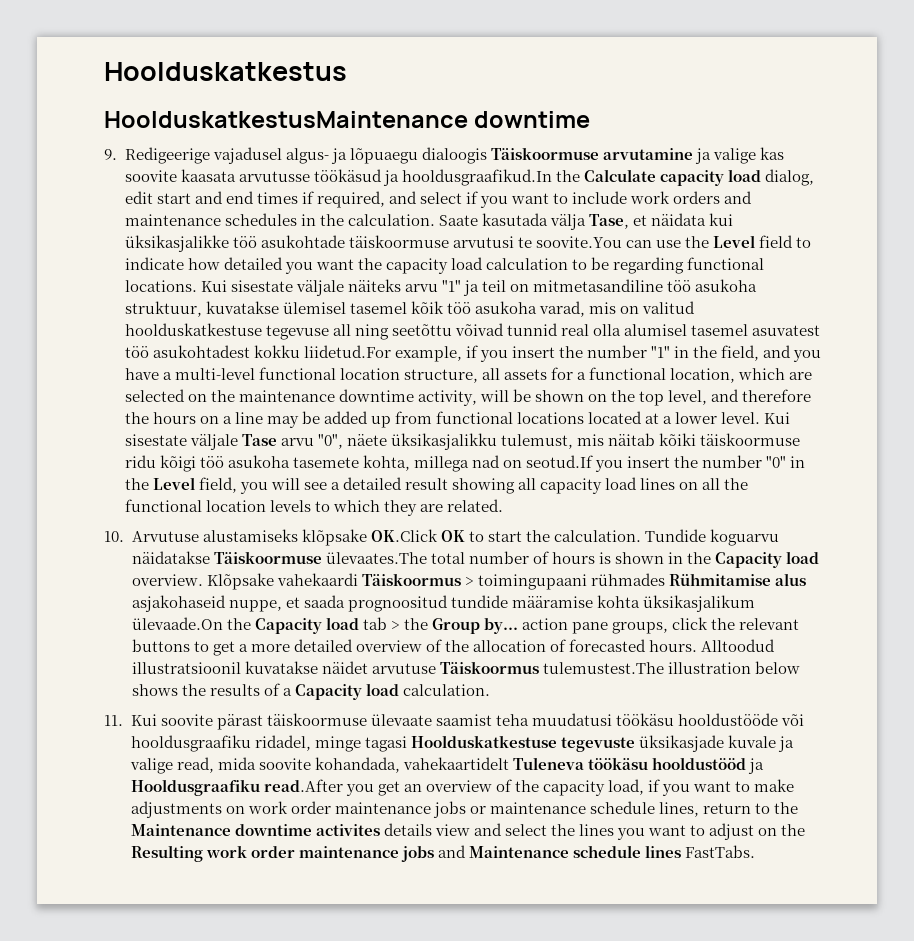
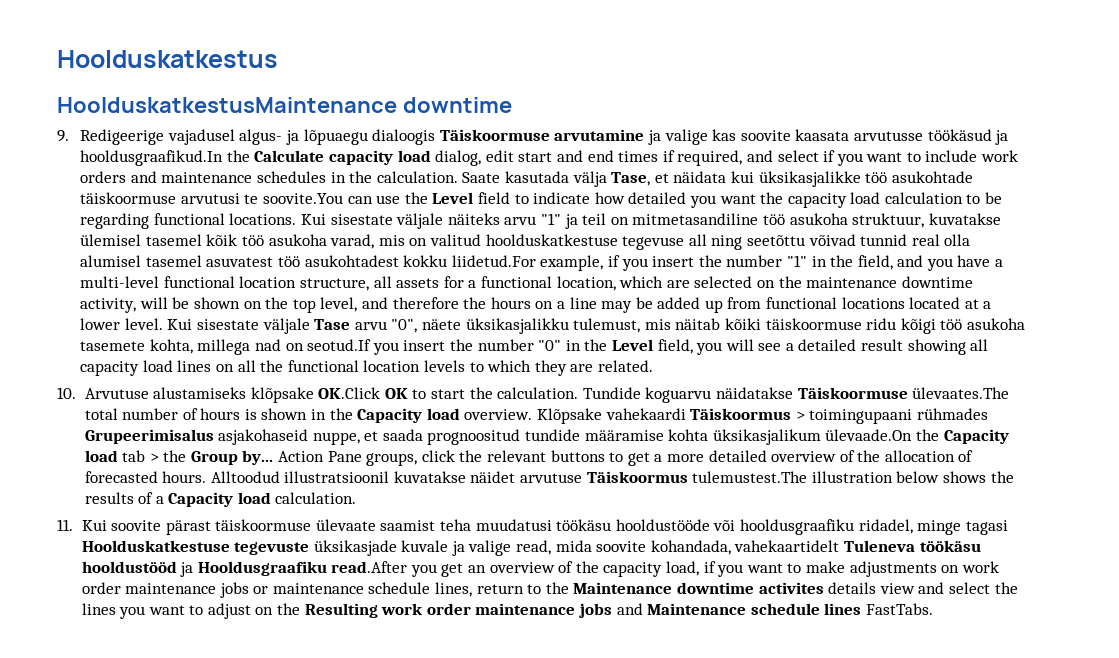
[668,573,806,586] Rühmitamise alus -> [84,429,214,444] Grupeerimisalus
[521,618,609,634] action pane -> [278,451,362,462] Action Pane

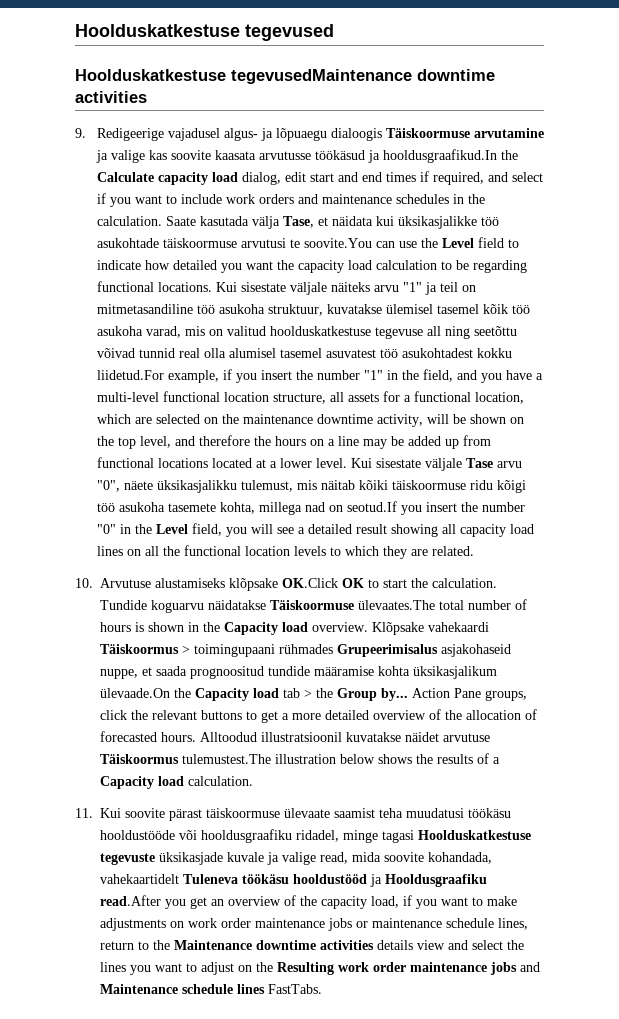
[57,50,278,68] [57,97,512,113] Hoolduskatkestus // HoolduskatkestusMaintenance downtime -> [75,24,334,41] [75,69,495,84] [75,91,147,103] Hoolduskatkestuse tegevused // Hoolduskatkestuse tegevusedMaintenance downtime activities
[758,582,824,594] activites -> [320,940,374,950] activities

